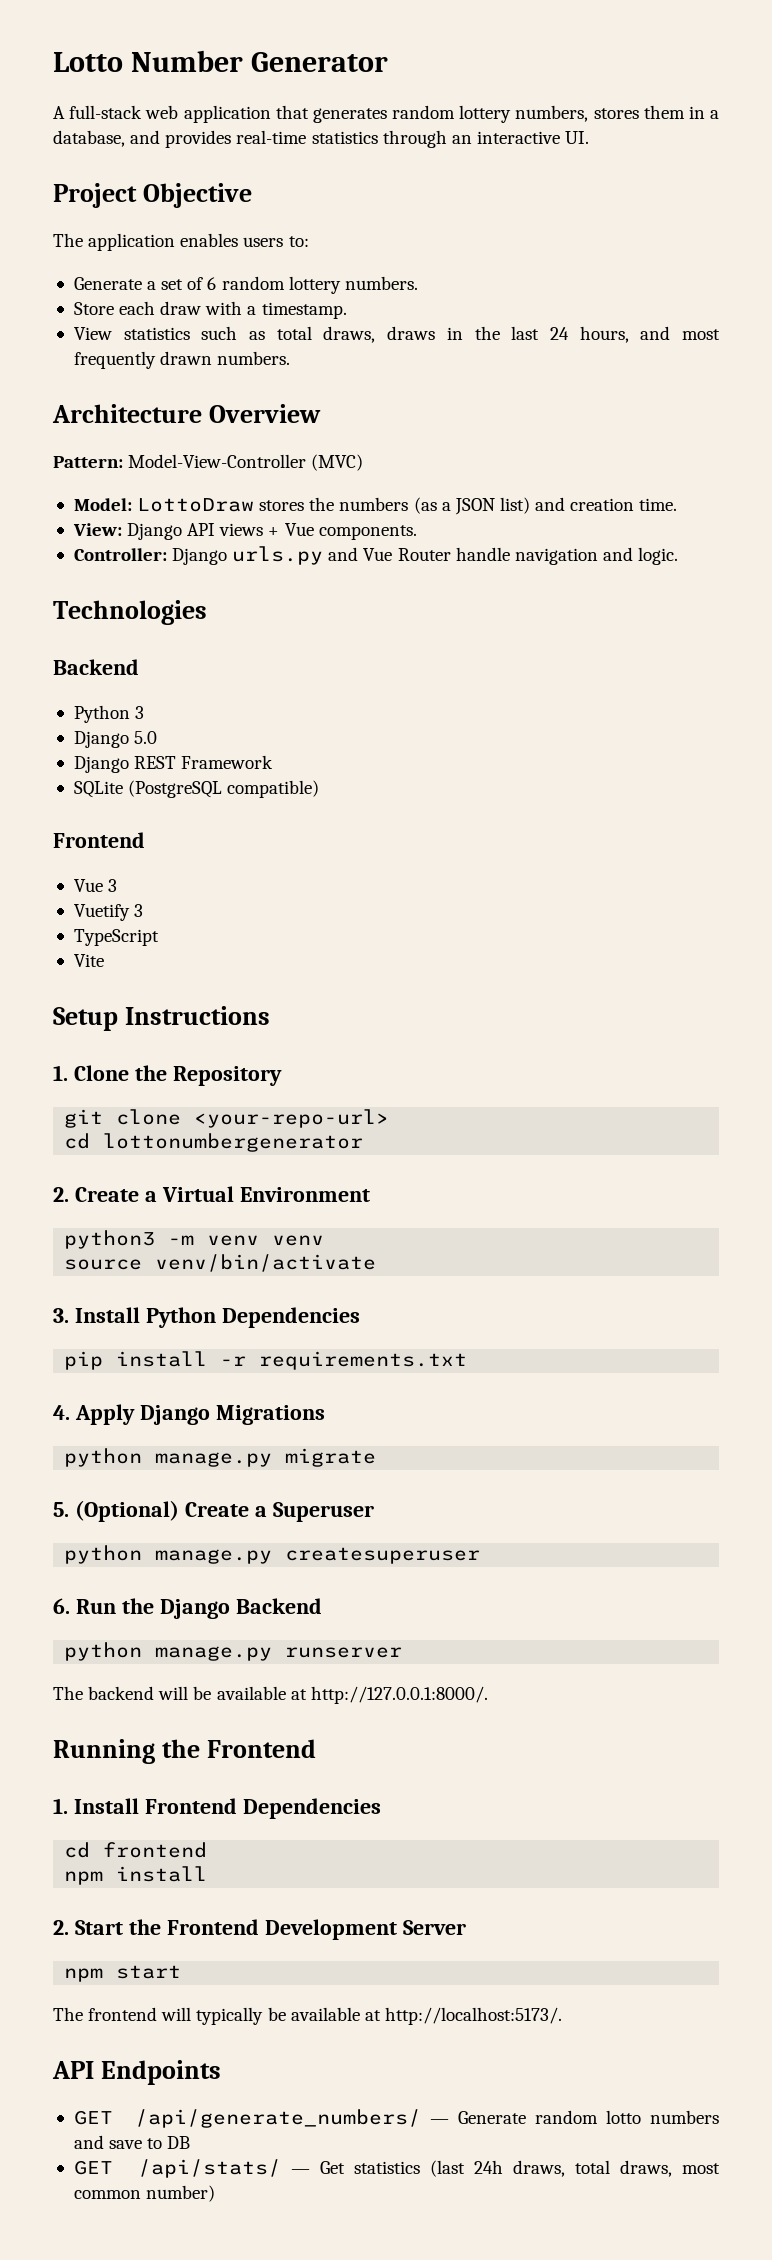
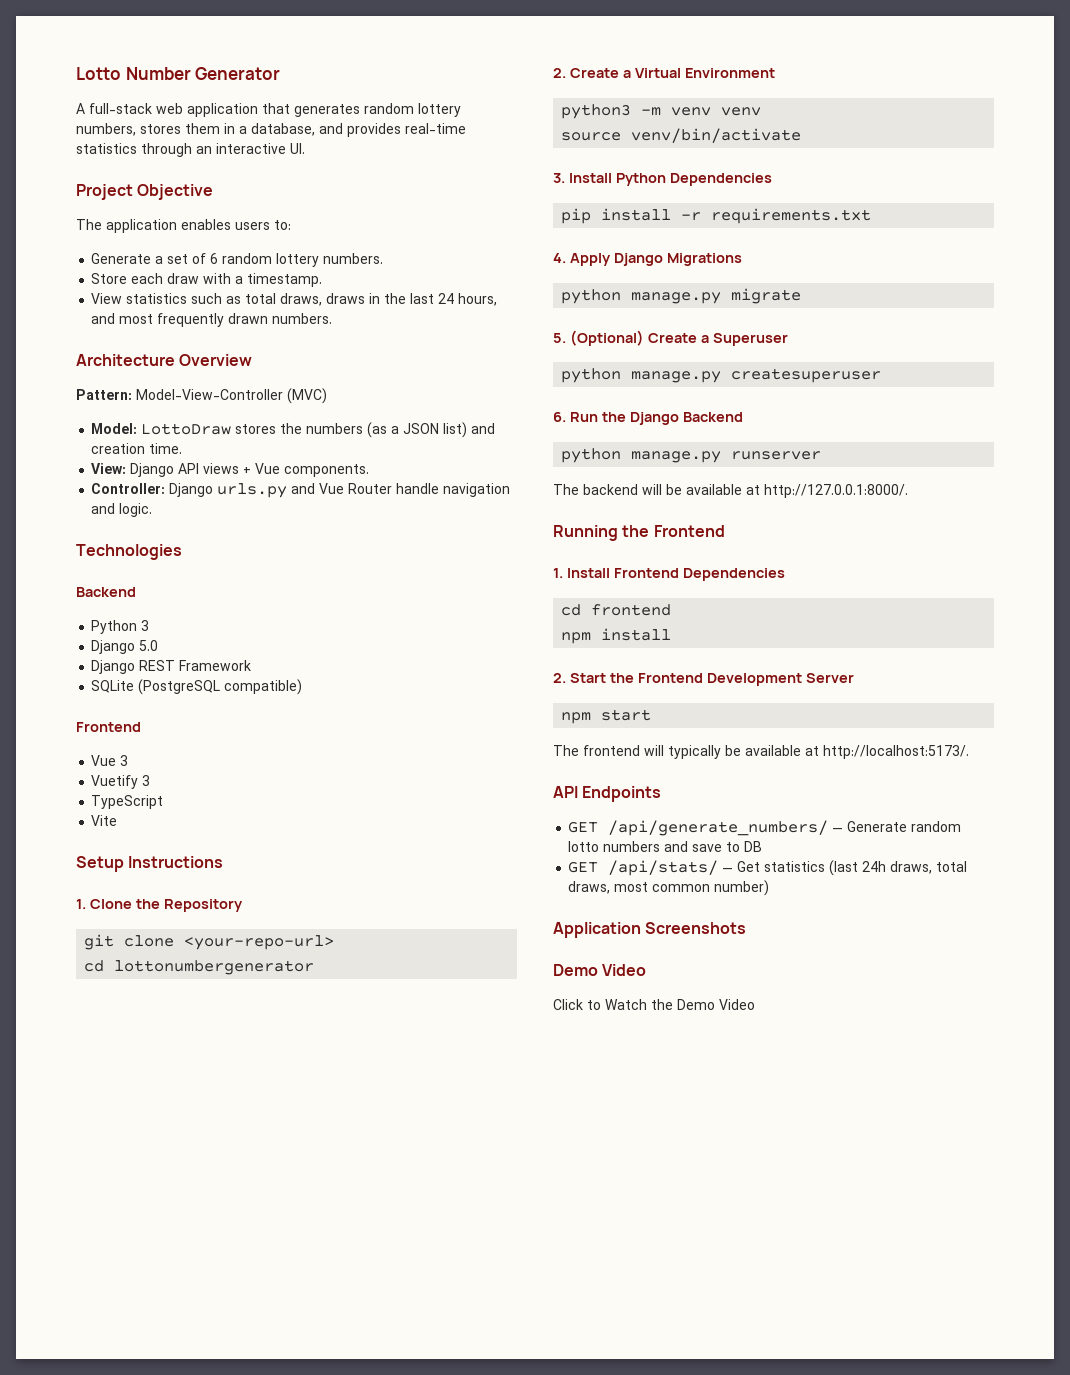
(216, 2193) none -> [553,922,747,938] [553,964,647,976] [553,999,755,1010] // Application Screenshots // Demo Video // Click to Watch the Demo Video

